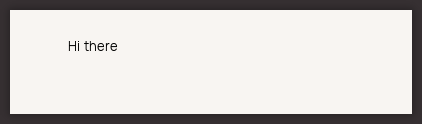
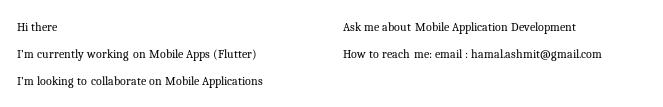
(118, 46) none -> [17,49,258,61] [17,76,264,88] [343,22,577,34] [343,49,603,61] // I’m currently working on Mobile Apps (Flutter) // I’m looking to collaborate on Mobile Applications // Ask me about Mobile Application Development // How to reach me: email : hamal.ashmit@gmail.com

